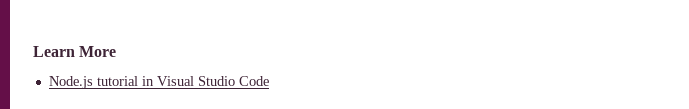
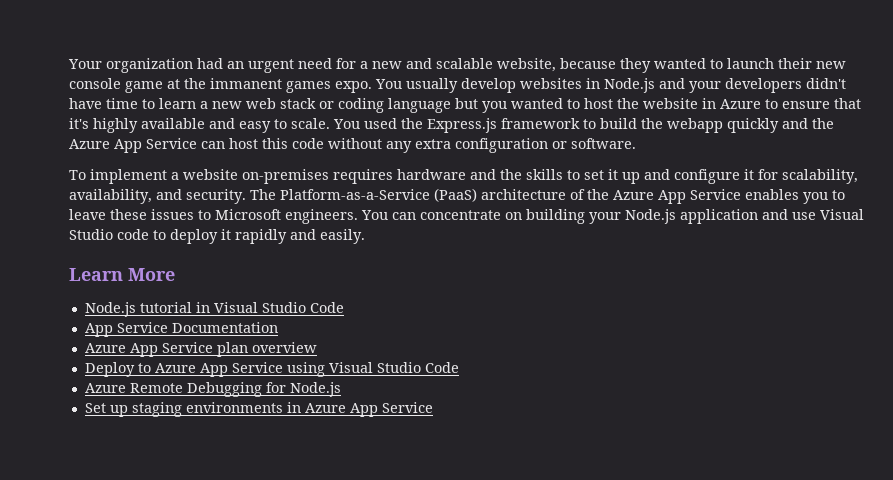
(33, 51) none -> [68,58,846,73] [69,78,846,93] [69,98,861,113] [69,118,834,133] [69,138,636,153] [69,169,858,184] [69,188,845,204] [69,209,864,224] [69,229,365,244] Your organization had an urgent need for a new and scalable website, because they wanted to launch their new console game at the immanent games expo. You usually develop websites in Node.js and your developers didn't have time to learn a new web stack or coding language but you wanted to host the website in Azure to ensure that it's highly available and easy to scale. You used the Express.js framework to build the webapp quickly and the Azure App Service can host this code without any extra configuration or software. // To implement a website on-premises requires hardware and the skills to set it up and configure it for scalability, availability, and security. The Platform-as-a-Service (PaaS) architecture of the Azure App Service enables you to leave these issues to Microsoft engineers. You can concentrate on building your Node.js application and use Visual Studio code to deploy it rapidly and easily. //
(269, 81) none -> [84,322,278,337] [84,342,317,357] [84,362,459,377] [84,382,341,397] [84,402,433,417] // App Service Documentation // Azure App Service plan overview // Deploy to Azure App Service using Visual Studio Code // Azure Remote Debugging for Node.js // Set up staging environments in Azure App Service

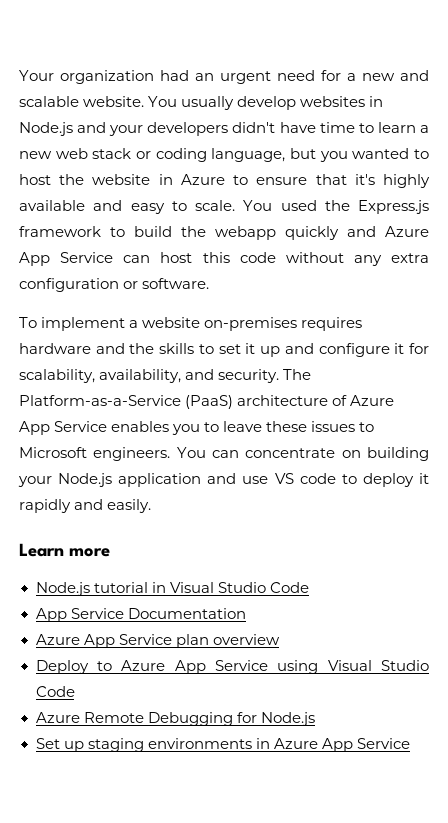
[497,58,846,73] [69,78,372,93] website, because they wanted to launch their new console game at the immanent games expo. -> [83,96,145,107] website.
[388,98,451,113] language -> [211,148,286,162] language,
[812,118,834,129] the -> (376, 231) none
[587,189,609,200] the -> (348, 400) none
[820,209,864,220] [69,229,113,240] Visual Studio -> [274,473,294,484] VS
[128,268,175,281] More -> [69,548,110,557] more

